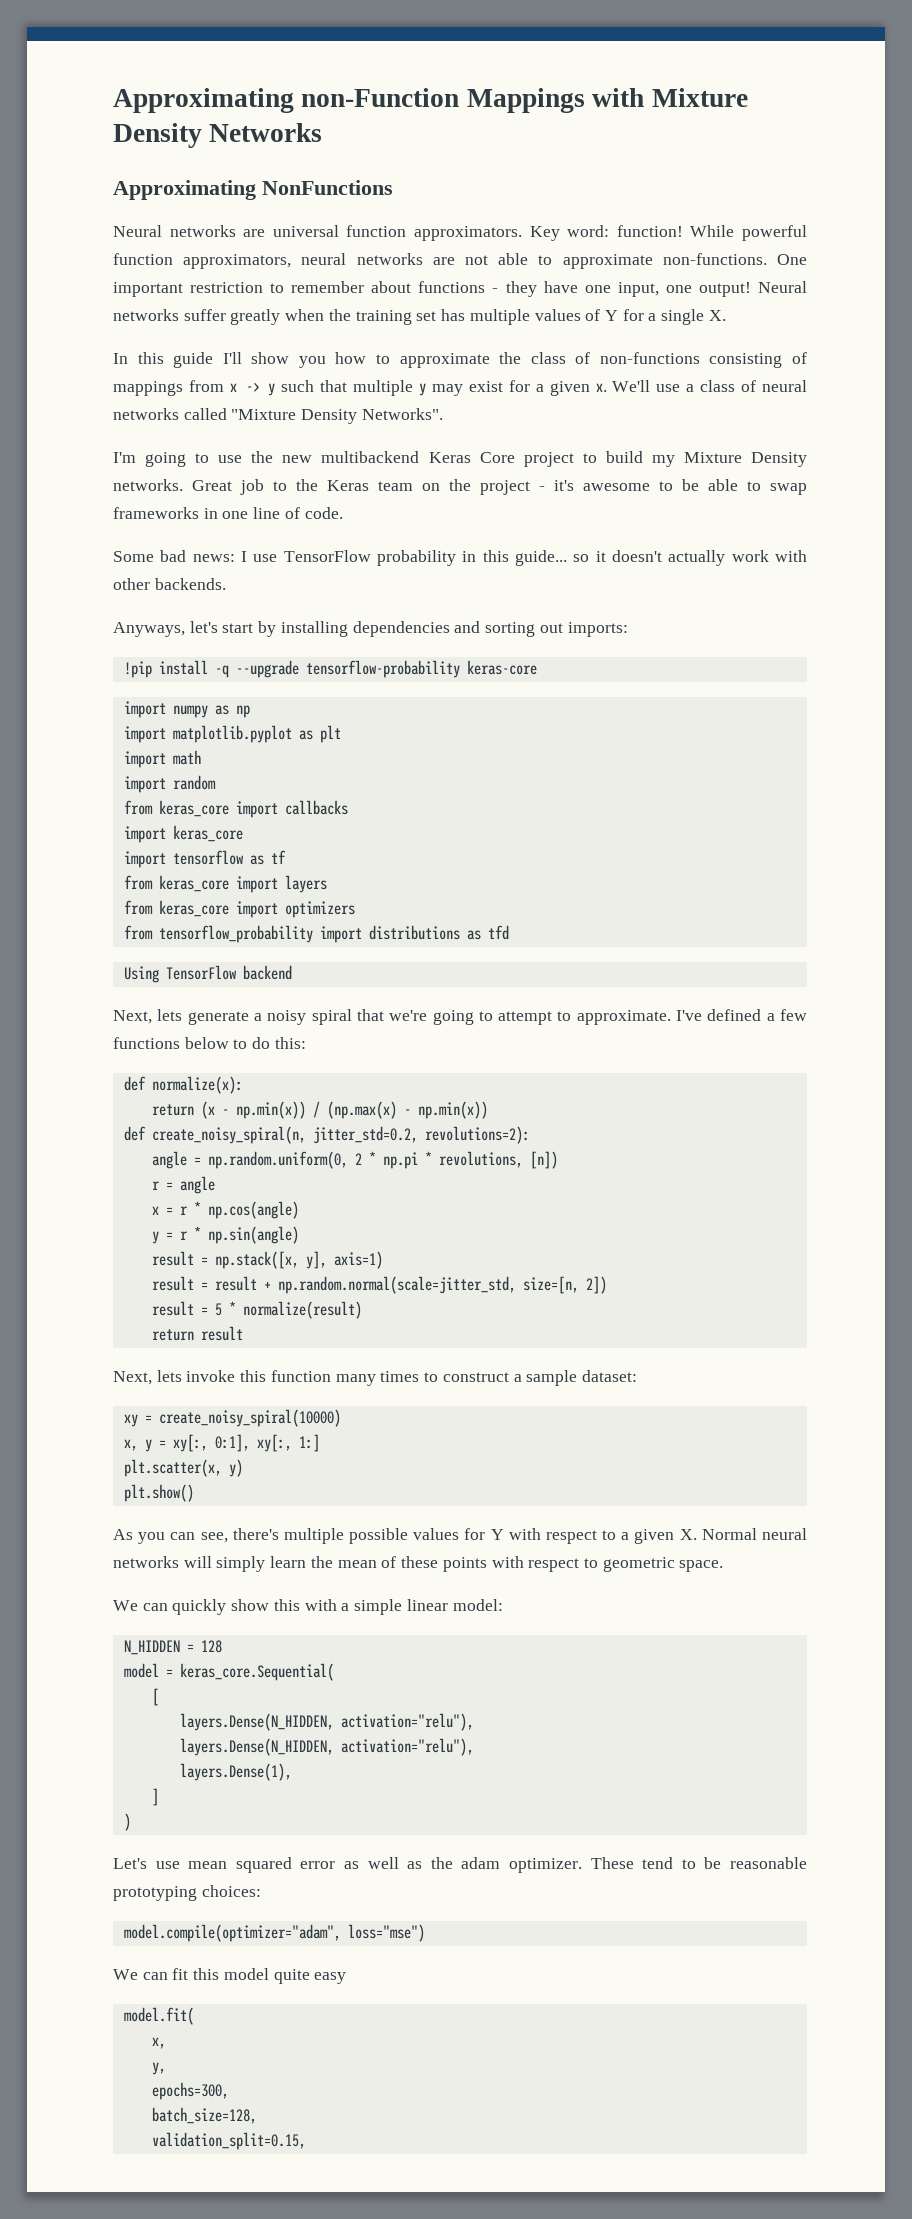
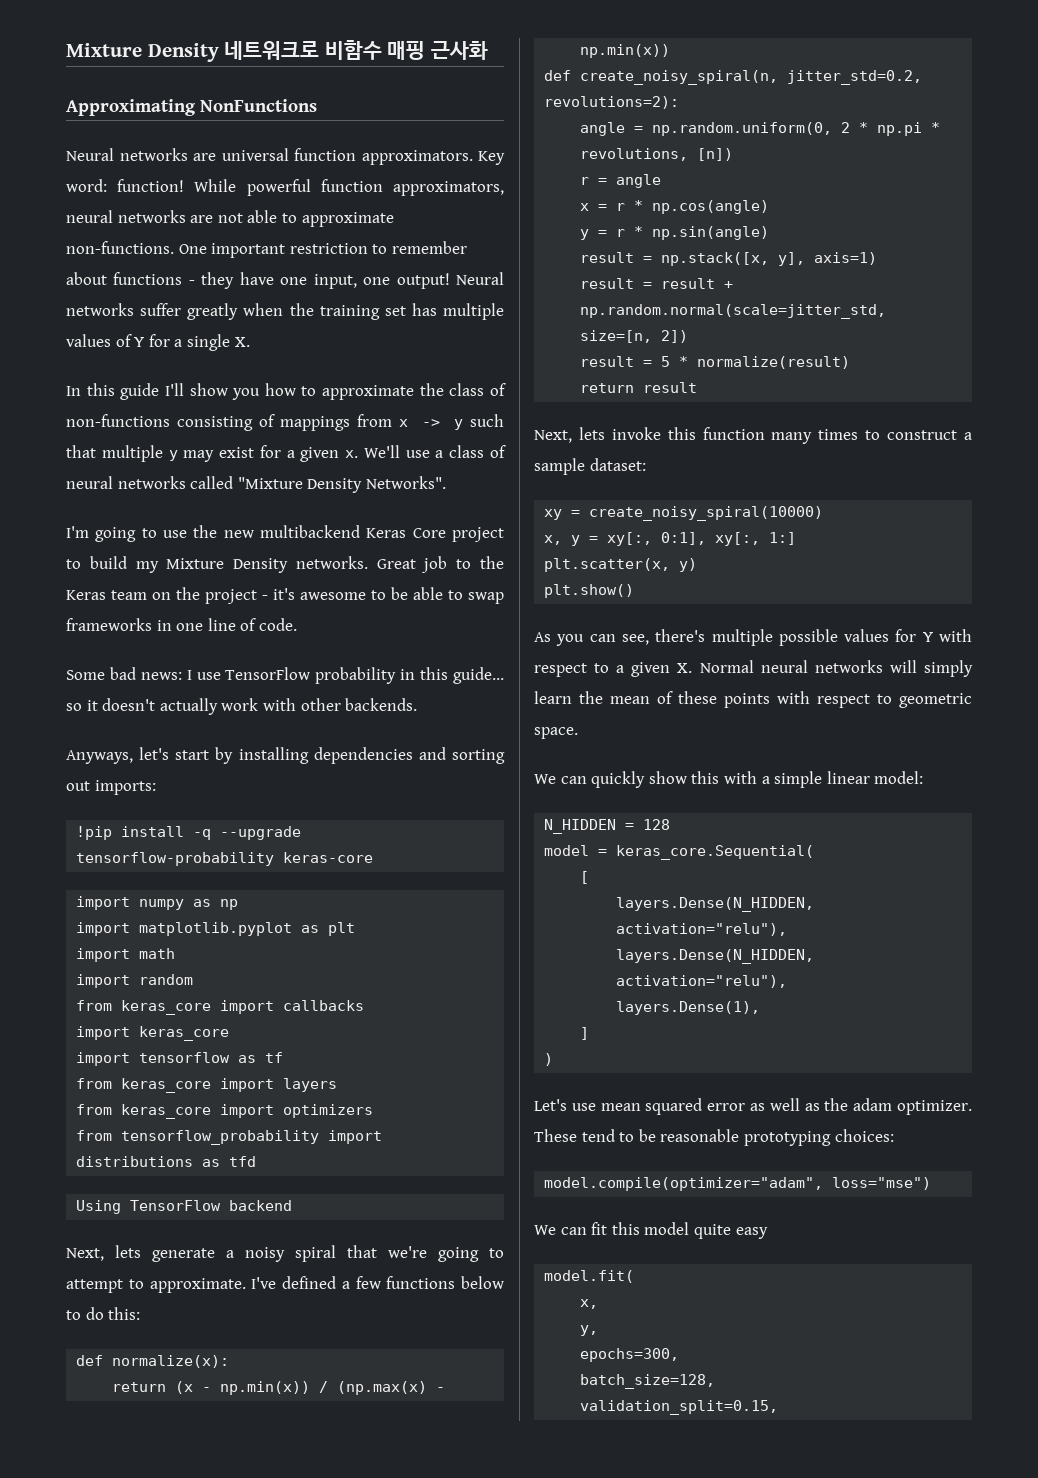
[113,88,748,113] [113,123,323,148] Approximating non-Function Mappings with Mixture Density Networks -> [66,40,488,62] Mixture Density 네트워크로 비함수 매핑 근사화

